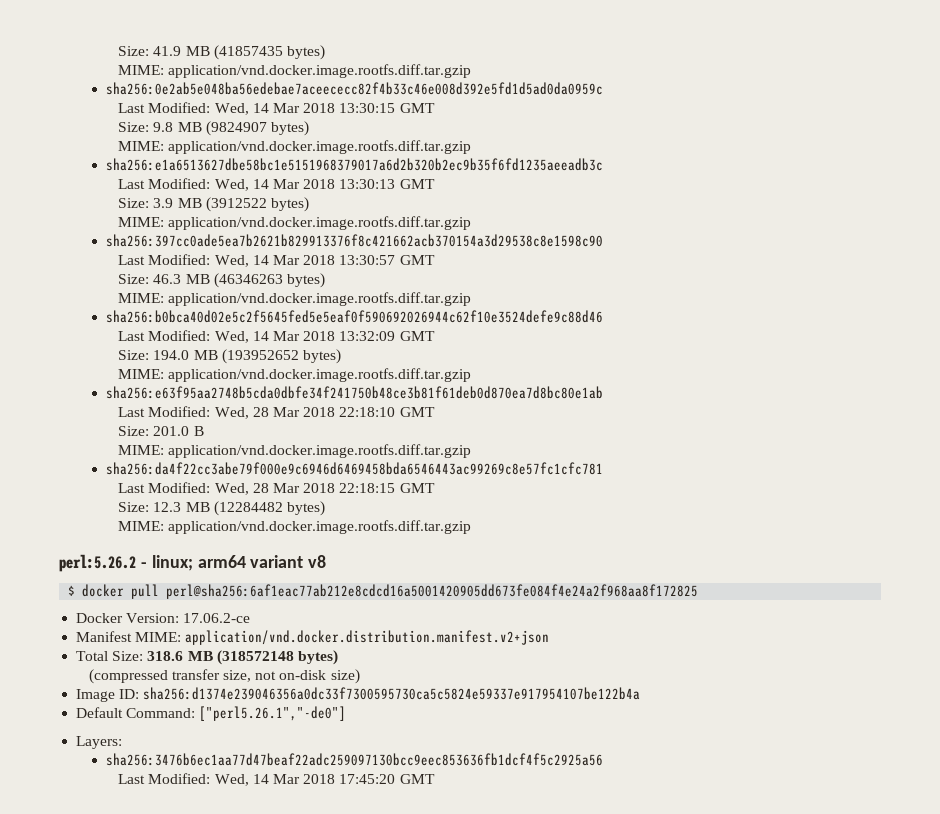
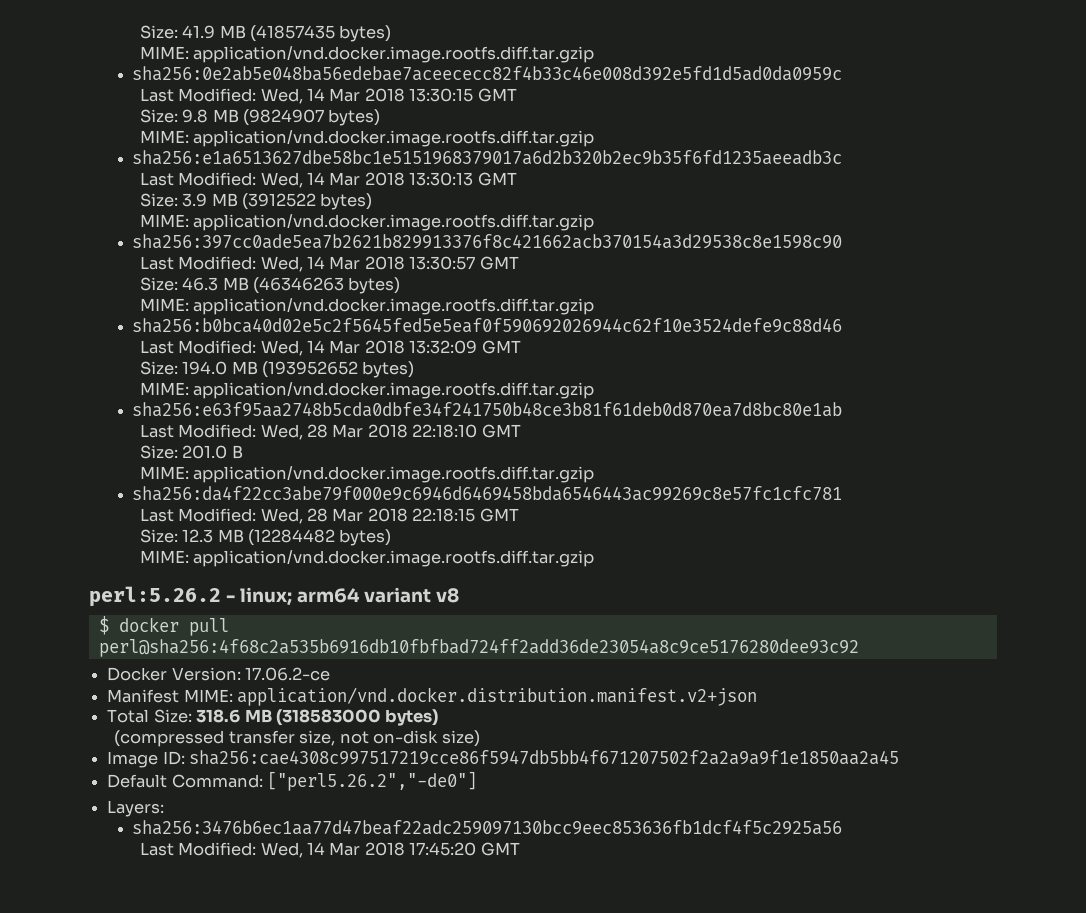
[166,584,699,599] perl@sha256:6af1eac77ab212e8cdcd16a5001420905dd673fe084f4e24a2f968aa8f172825 -> [98,639,859,657] perl@sha256:4f68c2a535b6916db10fbfbad724ff2add36de23054a8c9ce5176280dee93c92
[216,650,294,665] (318572148 -> [275,709,381,726] (318583000
[143,687,641,700] sha256:d1374e239046356a0dc33f7300595730ca5c5824e59337e917954107be122b4a -> [189,750,900,765] sha256:cae4308c997517219cce86f5947db5bb4f671207502f2a2a9a9f1e1850aa2a45
[199,706,347,721] ["perl5.26.1","-de0"] -> [267,771,478,791] ["perl5.26.2","-de0"]

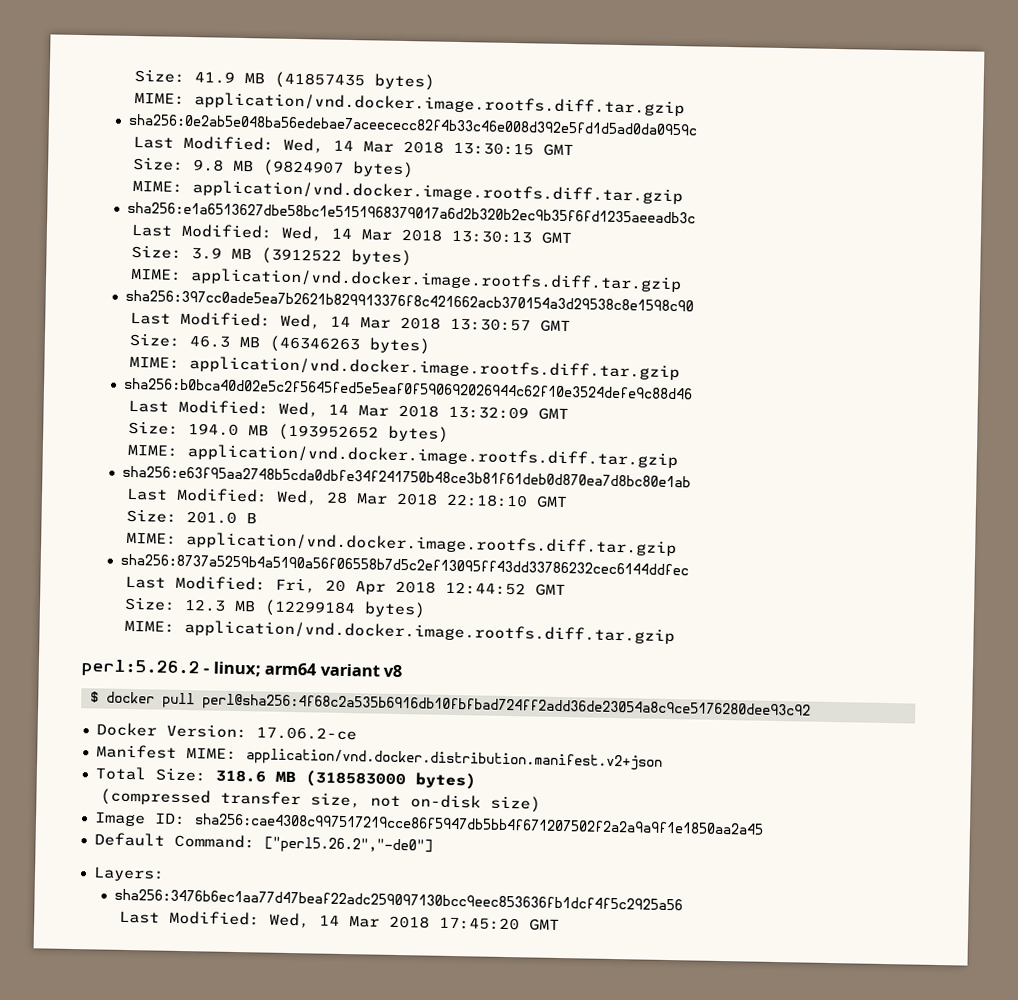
[132,486,843,501] [139,508,476,524] sha256:da4f22cc3abe79f000e9c6946d6469458bda6546443ac99269c8e57fc1cfc781 // Last Modified: Wed, 28 Mar 2018 22:18:15 -> [119,553,689,576] [125,575,527,596] sha256:8737a5259b4a5190a56f06558b7d5c2ef13095ff43dd33786232cec6144ddfec // Last Modified: Fri, 20 Apr 2018 12:44:52
[247,529,335,546] (12284482 -> [264,599,357,618] (12299184

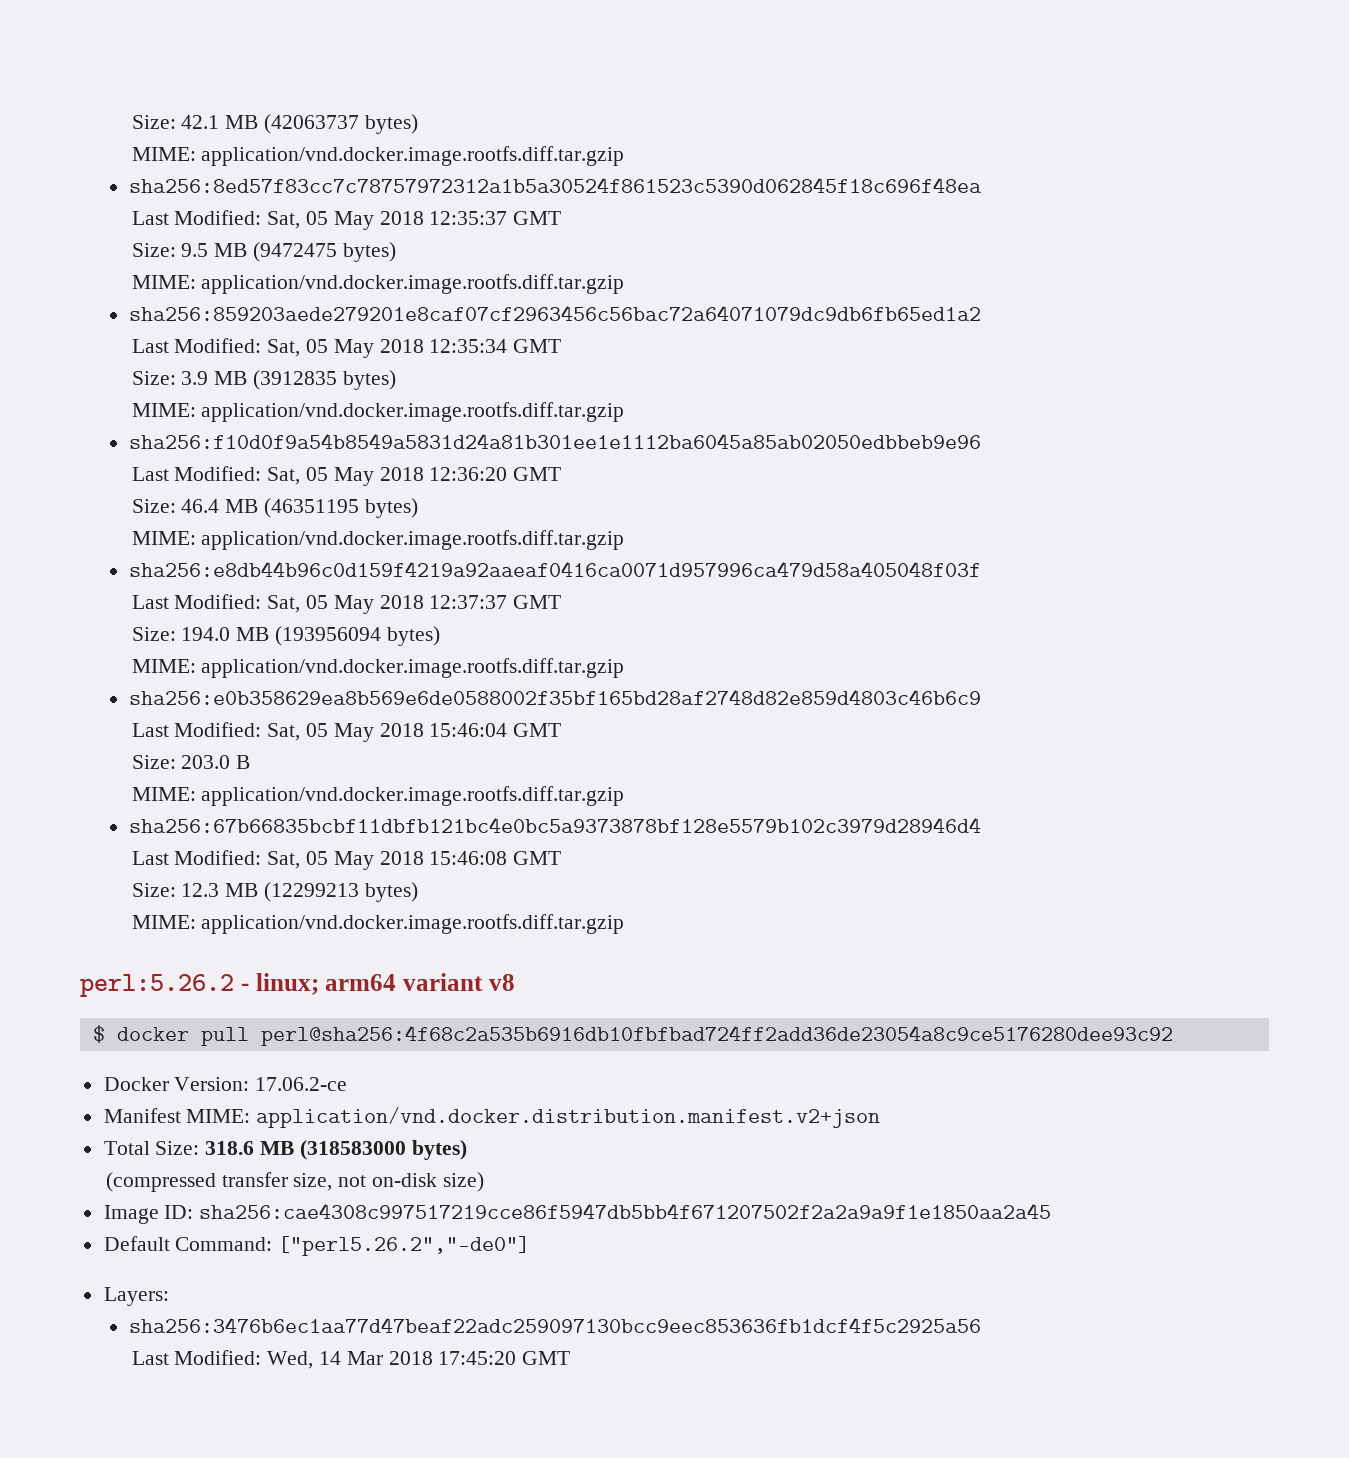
[134,69,436,91] [134,92,686,117] [127,113,697,136] [133,135,575,157] [133,156,415,179] [132,179,684,205] [126,201,696,224] [131,223,533,244] Size: 41.9 MB (41857435 bytes) // MIME: application/vnd.docker.image.rootfs.diff.tar.gzip // sha256:0e2ab5e048ba56edebae7aceececc82f4b33c46e008d392e5fd1d5ad0da0959c // Last Modified: Wed, 14 Mar 2018 13:30:15 GMT // Size: 9.8 MB (9824907 bytes) // MIME: application/vnd.docker.image.rootfs.diff.tar.gzip // sha256:e1a6513627dbe58bc1e5151968379017a6d2b320b2ec9b35f6fd1235aeeadb3c // Last Modified: Wed, 14 Mar 2018 13:30:13 -> [131,114,418,134] [131,146,625,166] [129,177,983,193] [131,210,562,230] [131,242,396,262] [131,274,625,294] [129,305,982,321] [131,338,508,358] Size: 42.1 MB (42063737 bytes) // MIME: application/vnd.docker.image.rootfs.diff.tar.gzip // sha256:8ed57f83cc7c78757972312a1b5a30524f861523c5390d062845f18c696f48ea // Last Modified: Sat, 05 May 2018 12:35:37 GMT // Size: 9.5 MB (9472475 bytes) // MIME: application/vnd.docker.image.rootfs.diff.tar.gzip // sha256:859203aede279201e8caf07cf2963456c56bac72a64071079dc9db6fb65ed1a2 // Last Modified: Sat, 05 May 2018 12:35:34
[261,247,413,267] [131,267,683,293] [124,289,694,312] [130,311,572,333] [129,332,431,355] [129,355,681,381] [122,377,693,400] [128,399,530,420] (3912522 bytes) // MIME: application/vnd.docker.image.rootfs.diff.tar.gzip // sha256:397cc0ade5ea7b2621b829913376f8c421662acb370154a3d29538c8e1598c90 // Last Modified: Wed, 14 Mar 2018 13:30:57 GMT // Size: 46.3 MB (46346263 bytes) // MIME: application/vnd.docker.image.rootfs.diff.tar.gzip // sha256:b0bca40d02e5c2f5645fed5e5eaf0f590692026944c62f10e3524defe9c88d46 // Last Modified: Wed, 14 Mar 2018 13:32:09 -> [252,370,396,390] [131,402,625,422] [129,433,982,449] [131,466,562,486] [131,498,418,518] [131,530,625,550] [129,561,982,577] [131,594,508,614] (3912835 bytes) // MIME: application/vnd.docker.image.rootfs.diff.tar.gzip // sha256:f10d0f9a54b8549a5831d24a81b301ee1e1112ba6045a85ab02050edbbeb9e96 // Last Modified: Sat, 05 May 2018 12:36:20 GMT // Size: 46.4 MB (46351195 bytes) // MIME: application/vnd.docker.image.rootfs.diff.tar.gzip // sha256:e8db44b96c0d159f4219a92aaeaf0416ca0071d957996ca479d58a405048f03f // Last Modified: Sat, 05 May 2018 12:37:37
[278,423,450,443] [127,443,679,469] [121,465,691,488] [126,487,569,509] [126,508,238,524] (193952652 bytes) // MIME: application/vnd.docker.image.rootfs.diff.tar.gzip // sha256:e63f95aa2748b5cda0dbfe34f241750b48ce3b81f61deb0d870ea7d8bc80e1ab // Last Modified: Wed, 28 Mar 2018 22:18:10 GMT // Size: 201.0 -> [274,626,440,646] [131,658,625,678] [129,689,982,705] [131,722,562,742] [131,755,231,769] (193956094 bytes) // MIME: application/vnd.docker.image.rootfs.diff.tar.gzip // sha256:e0b358629ea8b569e6de0588002f35bf165bd28af2748d82e859d4803c46b6c9 // Last Modified: Sat, 05 May 2018 15:46:04 GMT // Size: 203.0
[119,553,689,576] [125,575,527,596] sha256:8737a5259b4a5190a56f06558b7d5c2ef13095ff43dd33786232cec6144ddfec // Last Modified: Fri, 20 Apr 2018 12:44:52 -> [129,817,982,833] [131,850,508,870] sha256:67b66835bcbf11dbfb121bc4e0bc5a9373878bf128e5579b102c3979d28946d4 // Last Modified: Sat, 05 May 2018 15:46:08
[264,599,357,618] (12299184 -> [263,882,359,902] (12299213

